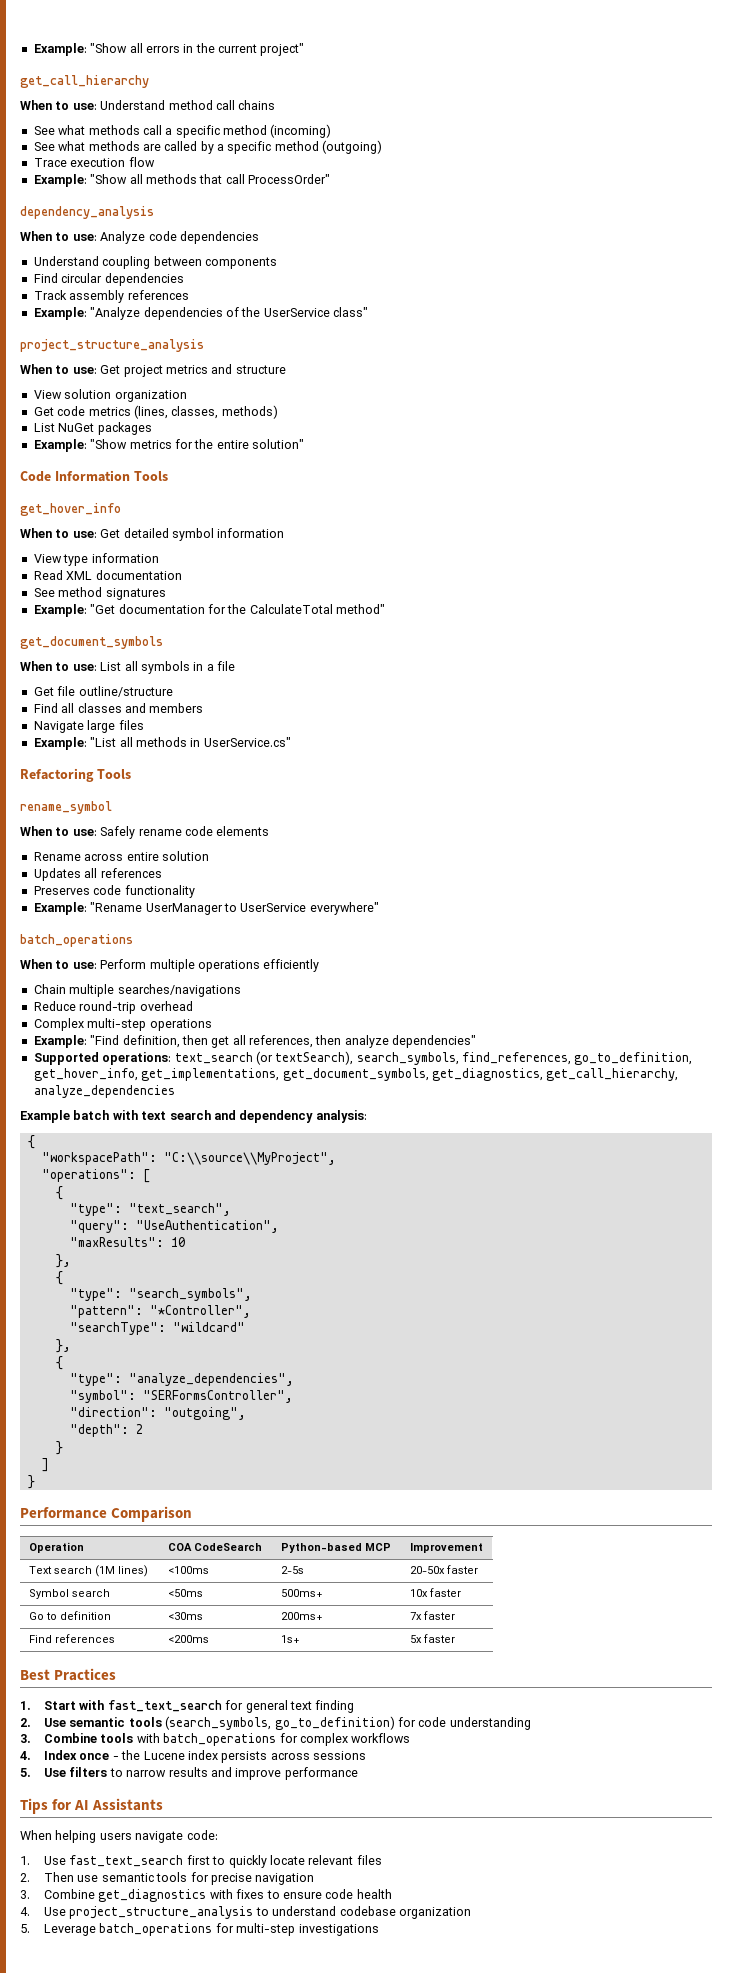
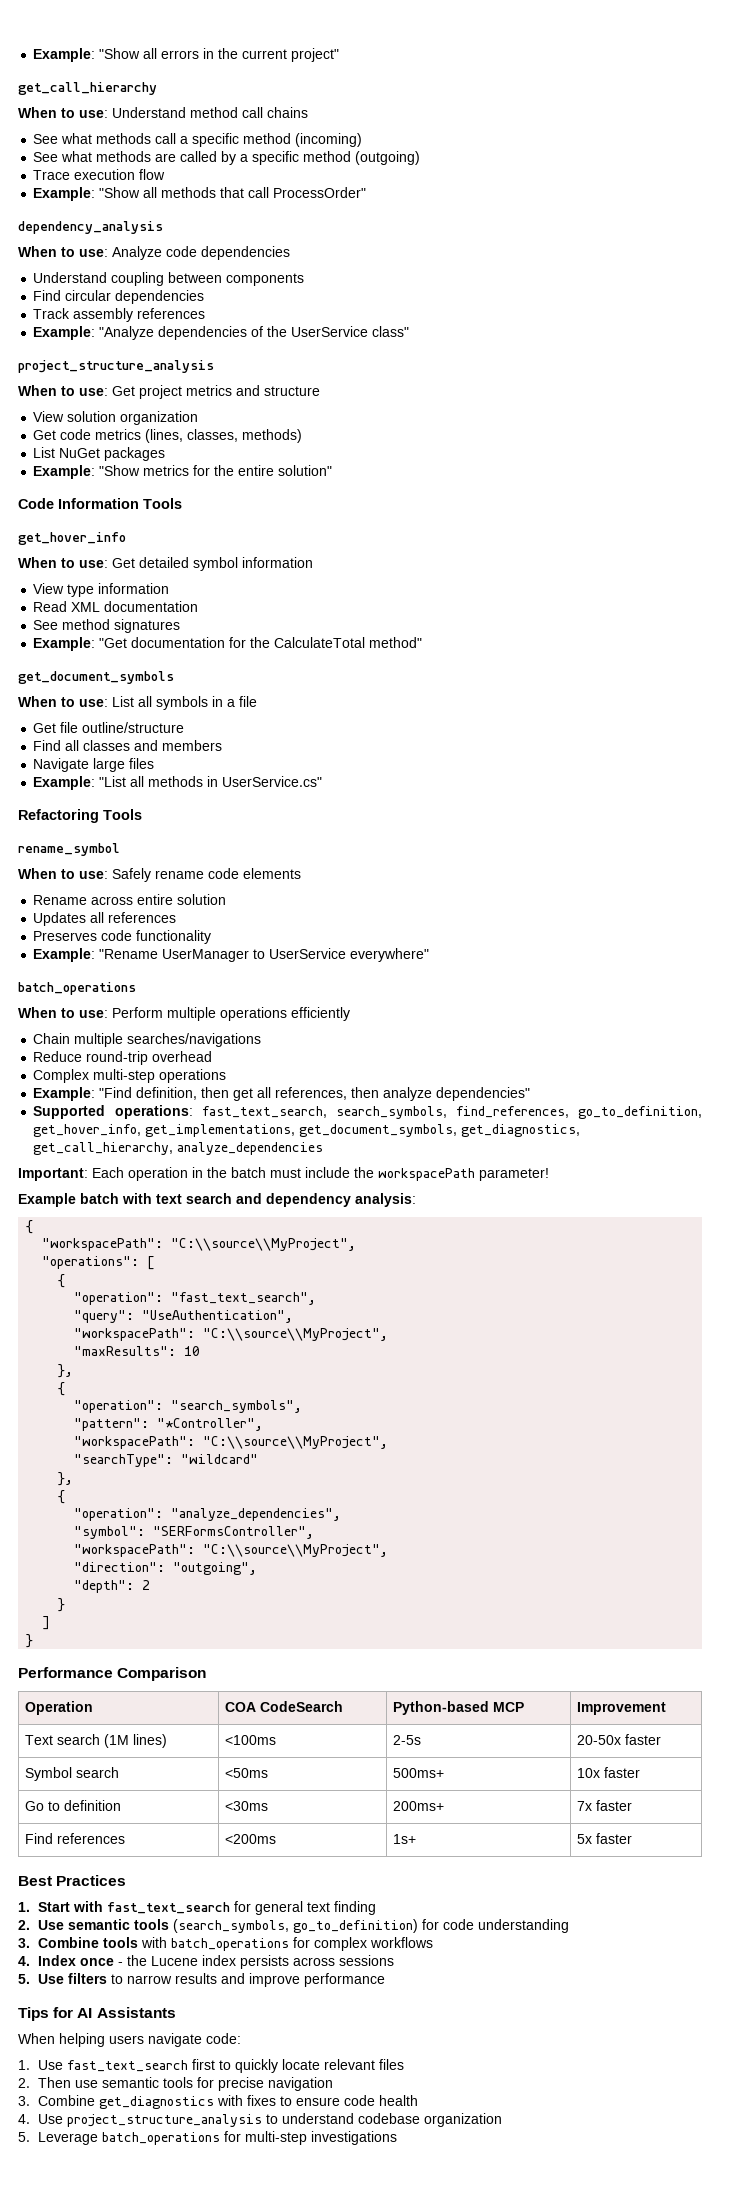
[174,1051,354,1065] text_search (or textSearch), -> [201,1106,327,1118] fast_text_search,
(175, 1091) none -> [18,1167,549,1181] // Important: Each operation in the batch must include the workspacePath parameter!
[69,1203,231,1216] "type": "text_search", -> [74,1292,317,1305] "operation": "fast_text_search",
(279, 1226) none -> [74,1328,389,1341] // "workspacePath": "C:\\source\\MyProject",
[69,1288,122,1301] "type": -> [74,1400,164,1413] "operation":
(251, 1311) none -> [74,1436,389,1449] // "workspacePath": "C:\\source\\MyProject",
[69,1373,122,1386] "type": -> [74,1508,164,1521] "operation":
(293, 1396) none -> [74,1544,389,1557] // "workspacePath": "C:\\source\\MyProject",

